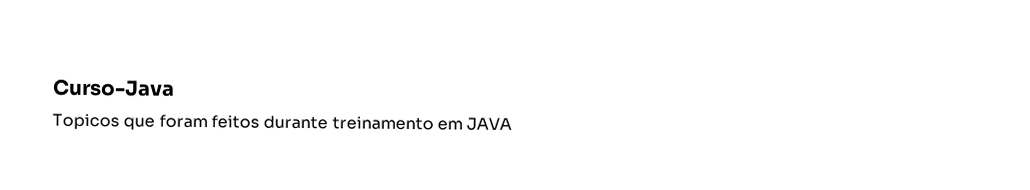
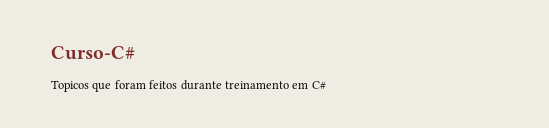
[52,78,175,97] Curso-Java -> [51,46,135,60] Curso-C#
[466,117,513,131] JAVA -> [311,81,326,89] C#

